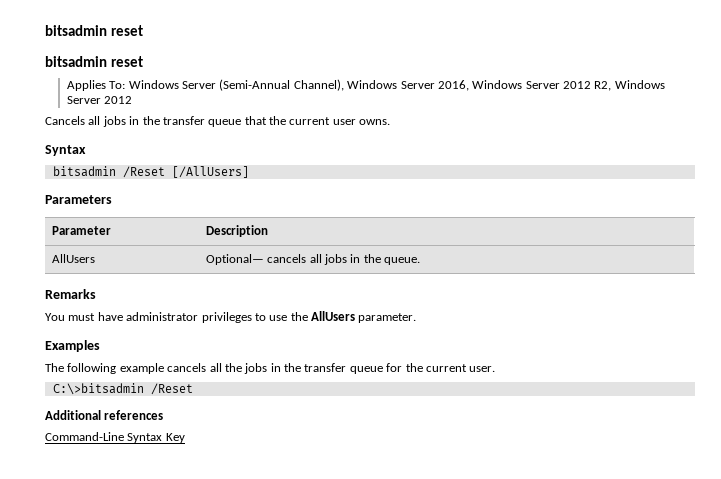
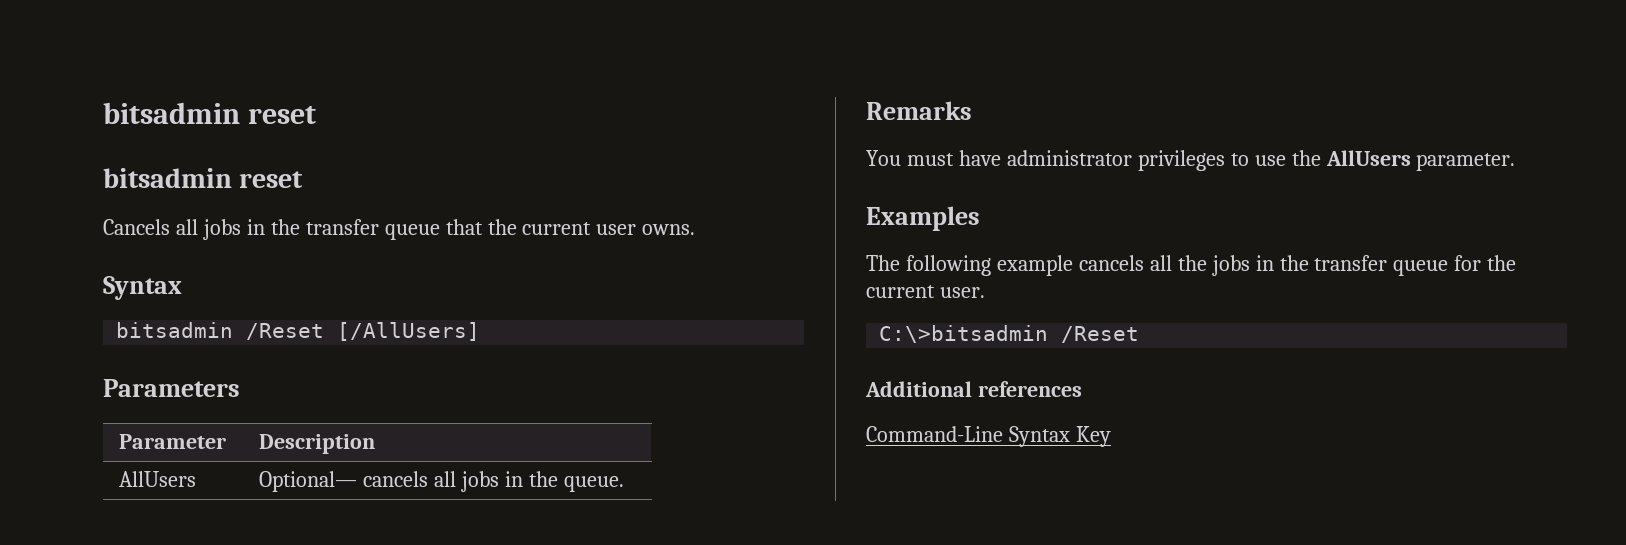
[66,79,665,91] [66,96,133,104] // Applies To: Windows Server (Semi-Annual Channel), Windows Server 2016, Windows Server 2012 R2, Windows Server 2012 -> (304, 179) none

